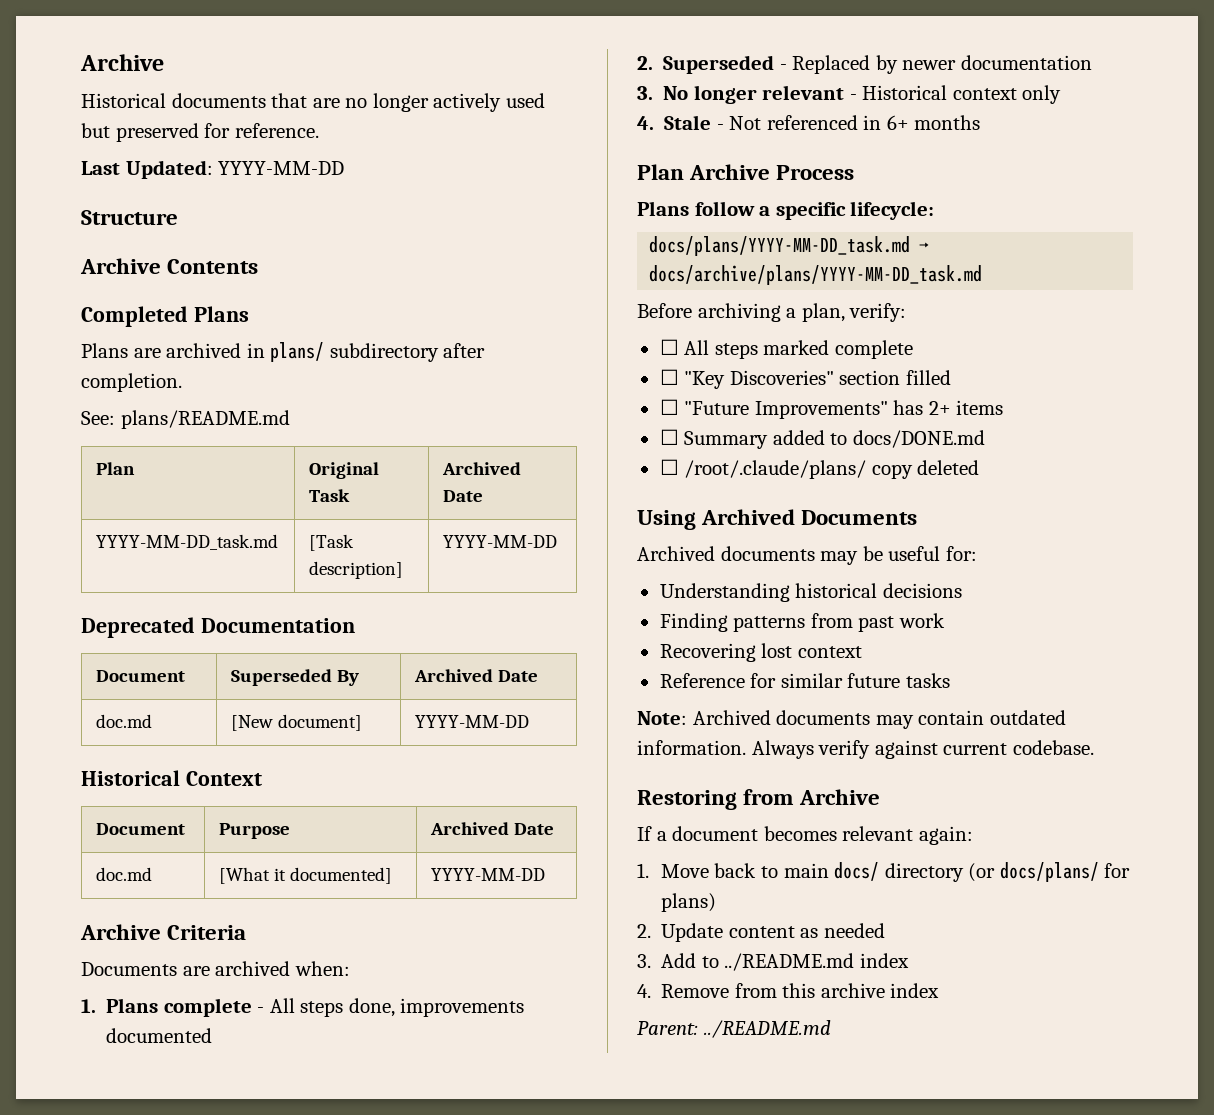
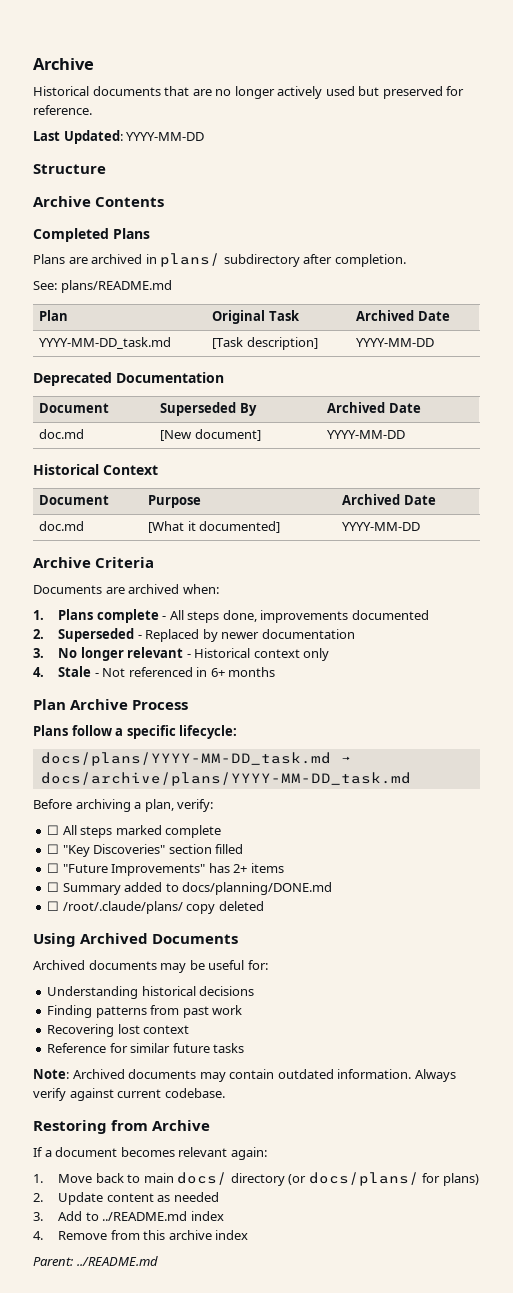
[852,430,985,448] docs/DONE.md -> [182,882,333,895] docs/planning/DONE.md

